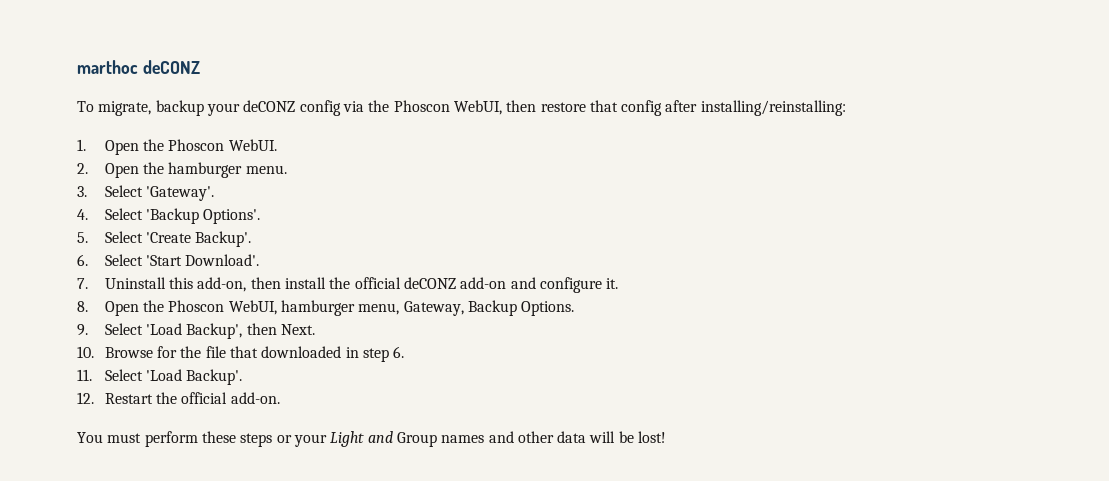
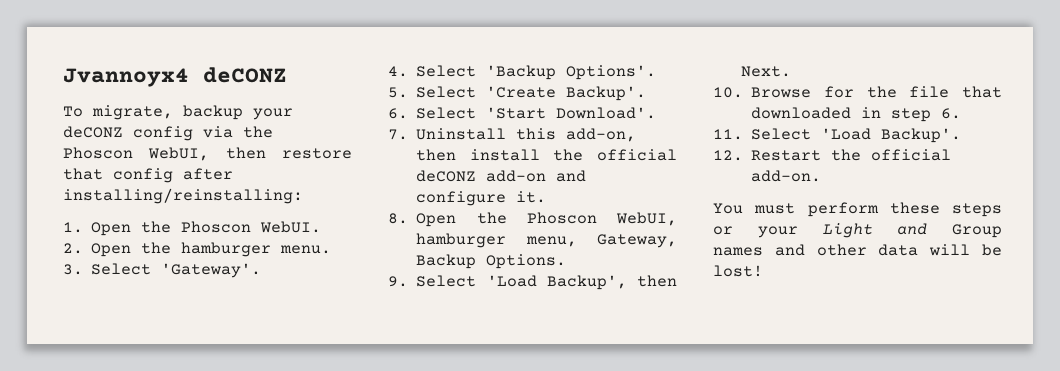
[77,60,138,74] marthoc -> [63,68,189,87] Jvannoyx4

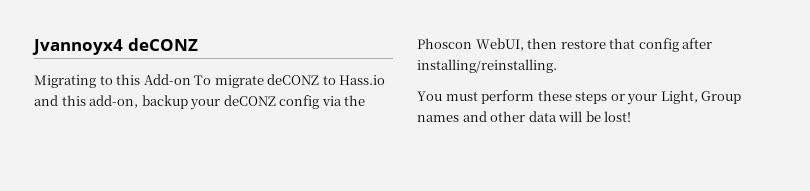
[63,105,173,120] To migrate, -> [34,74,386,88] [34,95,139,108] Migrating to this Add-on To migrate deCONZ to Hass.io and this add-on,
[63,188,303,204] [63,221,322,236] [63,242,332,257] [63,263,262,278] [388,65,657,80] [388,86,647,101] [388,107,657,119] [388,128,637,142] [416,149,677,161] [416,170,587,182] [416,191,547,206] [388,212,677,227] [416,233,677,248] [416,254,567,269] [388,275,677,290] [741,66,792,77] [713,86,1002,98] [751,107,962,122] [713,128,962,143] [713,149,952,161] [751,170,822,182] installing/reinstalling: // 1. Open the Phoscon WebUI. // 2. Open the hamburger menu. // 3. Select 'Gateway'. // 4. Select 'Backup Options'. // 5. Select 'Create Backup'. // 6. Select 'Start Download'. // 7. Uninstall this add-on, then install the official deCONZ add-on and configure it. // 8. Open the Phoscon WebUI, hamburger menu, Gateway, Backup Options. // 9. Select 'Load Backup', then Next. // 10. Browse for the file that downloaded in step 6. // 11. Select 'Load Backup'. // 12. Restart the official add-on. -> [417,59,557,73] installing/reinstalling.
[822,223,928,238] Light and -> [660,90,698,104] Light,

